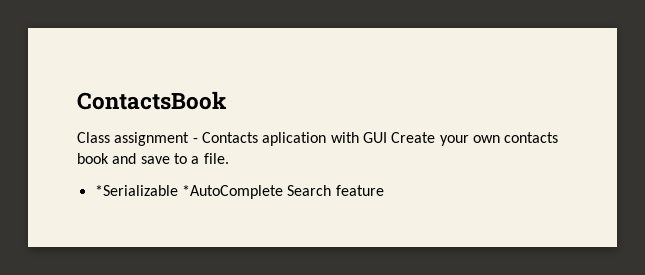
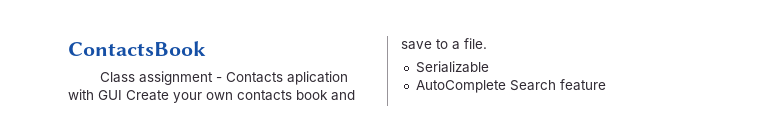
[94,185,283,199] *Serializable *AutoComplete -> [415,61,489,73] [415,80,506,93] Serializable // AutoComplete

